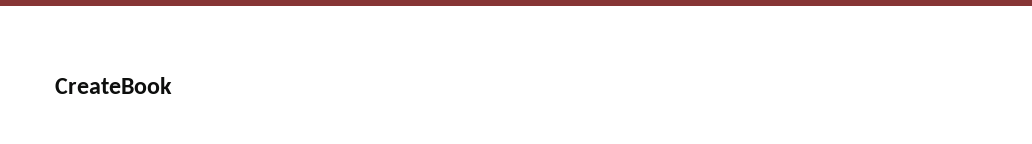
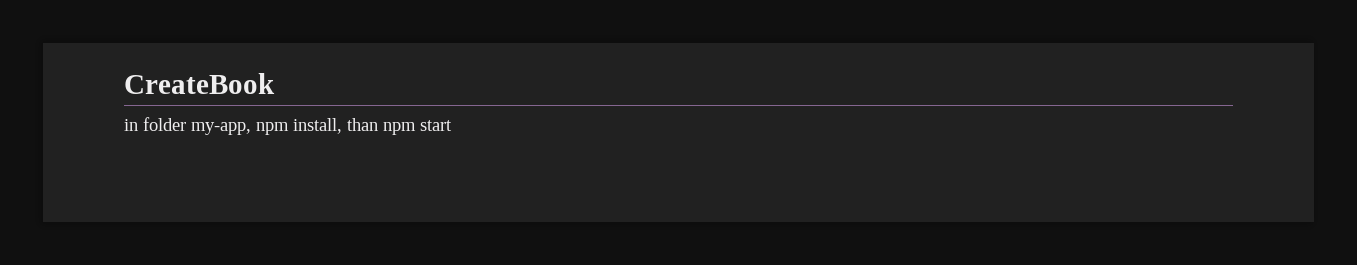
(172, 85) none -> [124,117,452,135] // in folder my-app, npm install, than npm start

